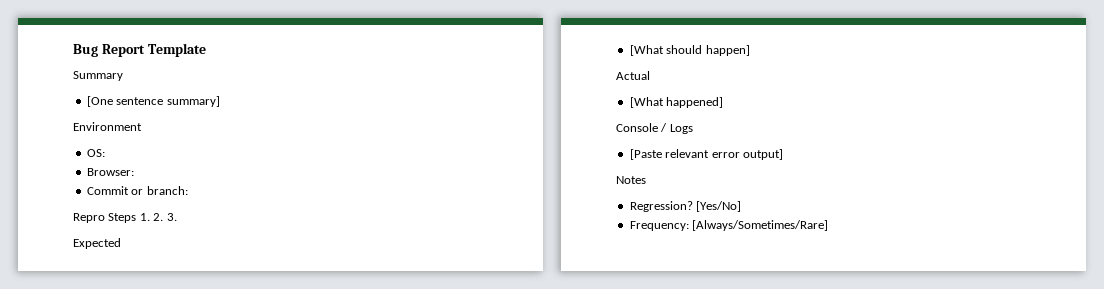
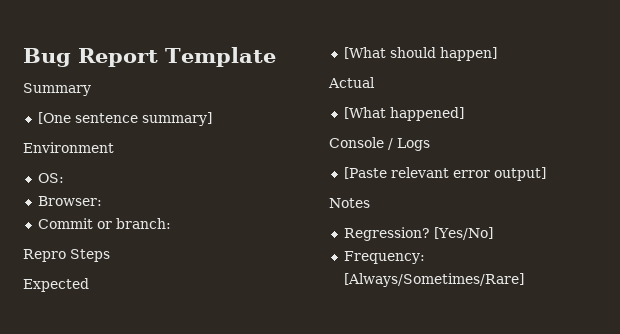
[139,213,177,221] 1. 2. 3. -> (110, 255) none

